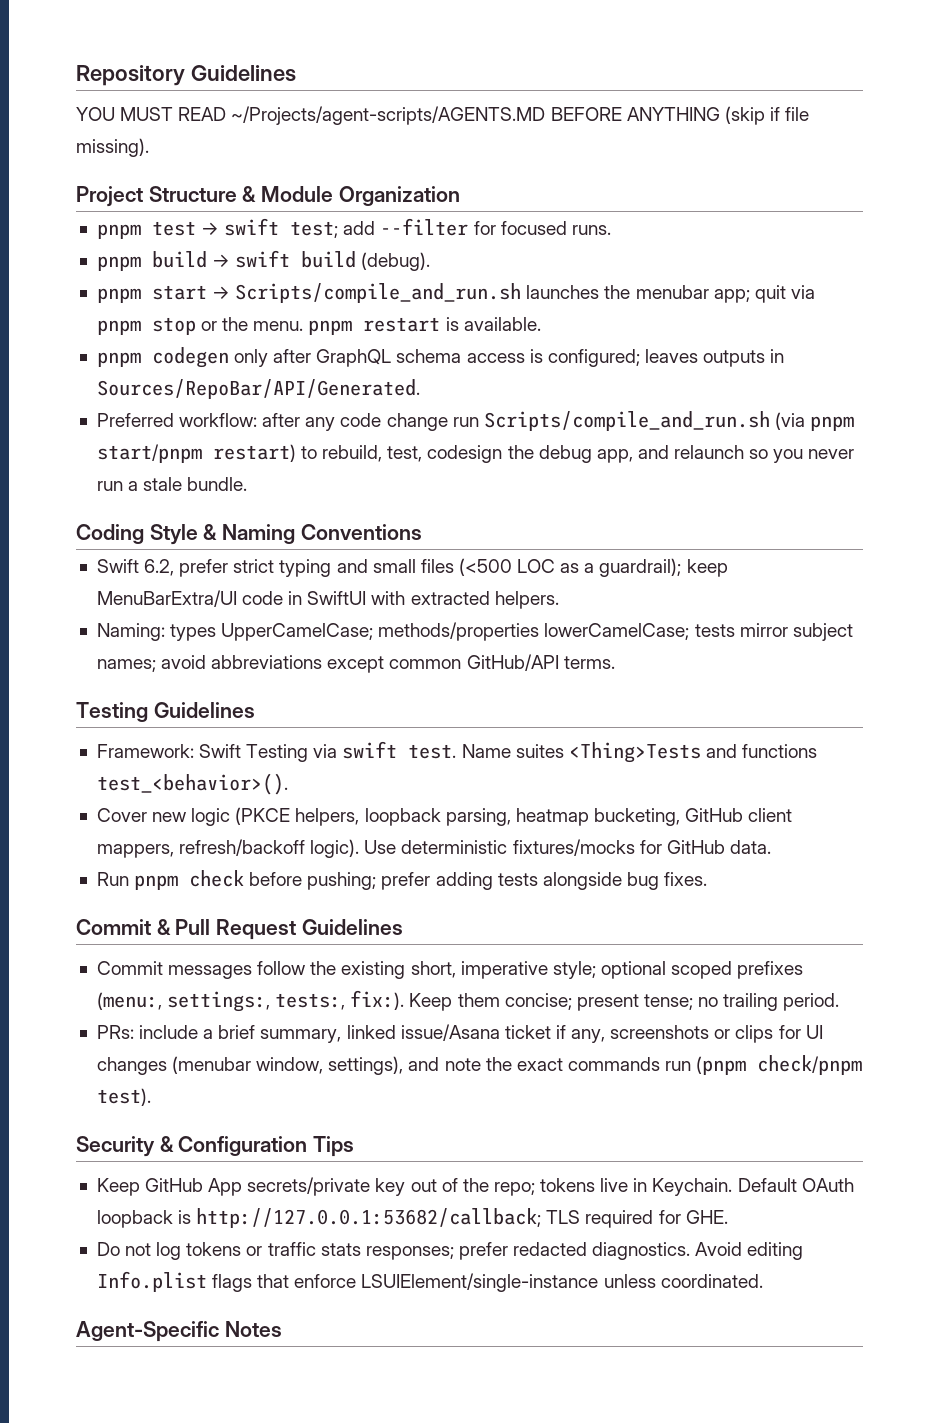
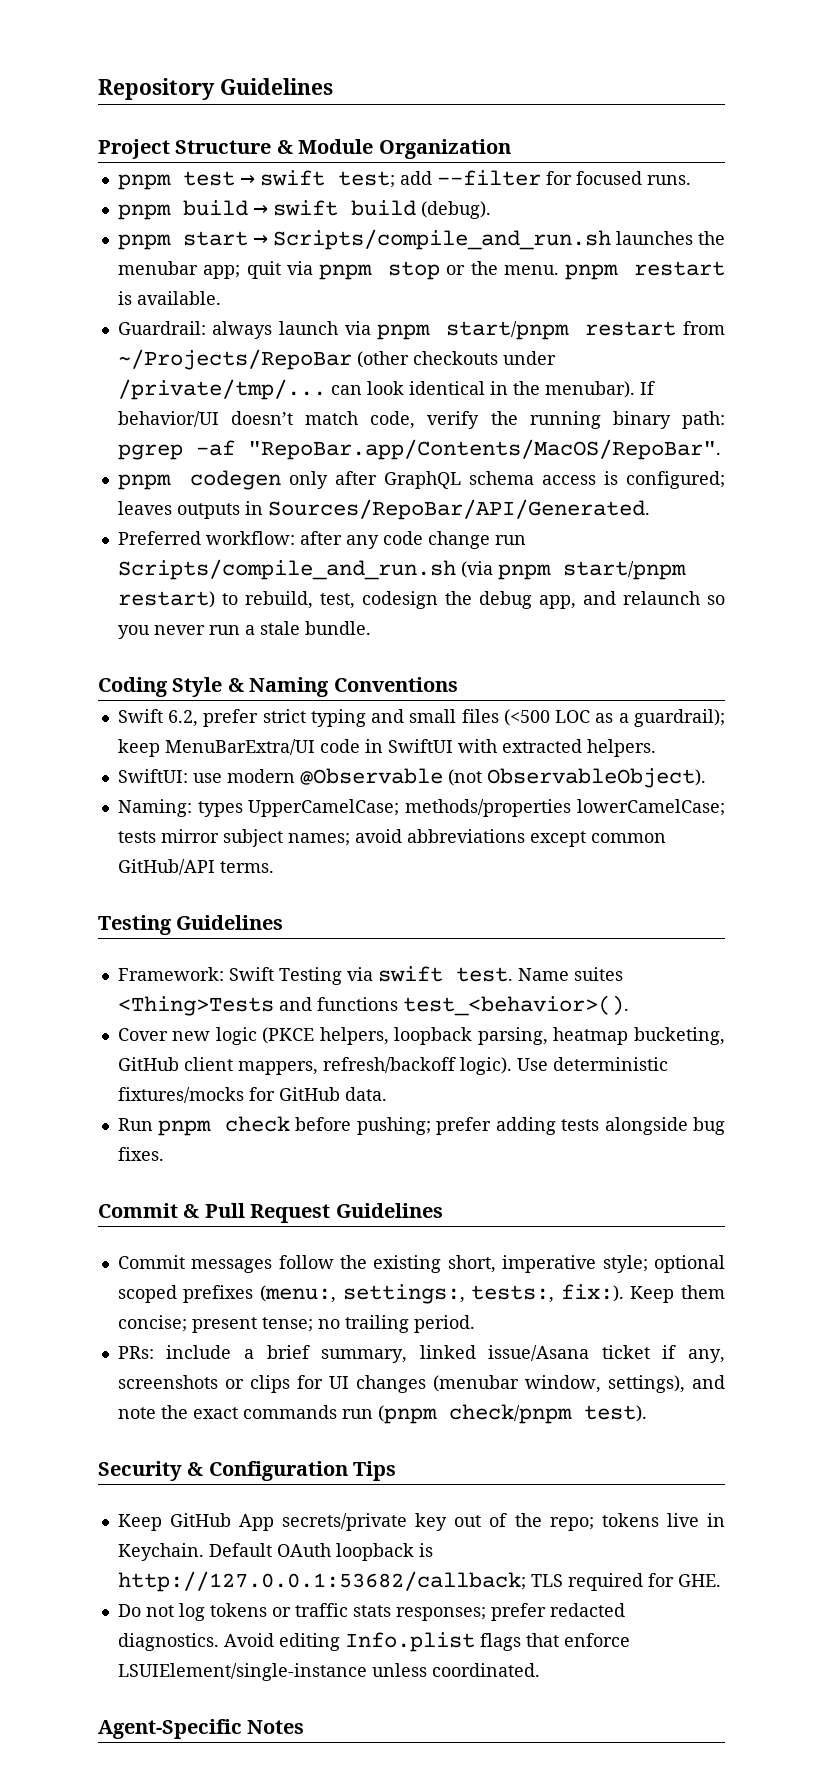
[76,106,810,125] [76,138,149,157] // YOU MUST READ ~/Projects/agent-scripts/AGENTS.MD BEFORE ANYTHING (skip if file missing). -> (333, 86) none
(541, 324) none -> [117,321,725,340] [117,349,556,370] [117,379,655,400] [117,411,725,429] [117,439,721,460] // Guardrail: always launch via pnpm start/pnpm restart from ~/Projects/RepoBar (other checkouts under /private/tmp/... can look identical in the menubar). If behavior/UI doesn’t match code, verify the running binary path: pgrep -af "RepoBar.app/Contents/MacOS/RepoBar".
(559, 600) none -> [117,768,706,788] // SwiftUI: use modern @Observable (not ObservableObject).

